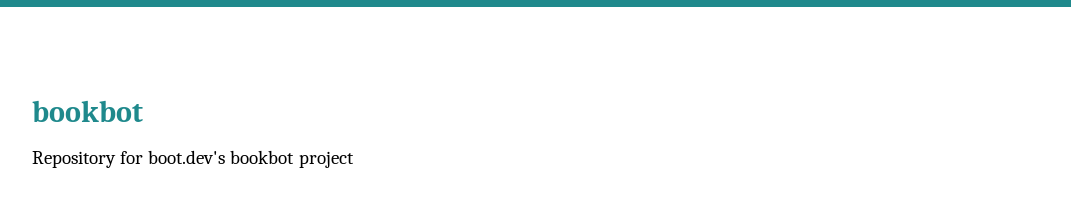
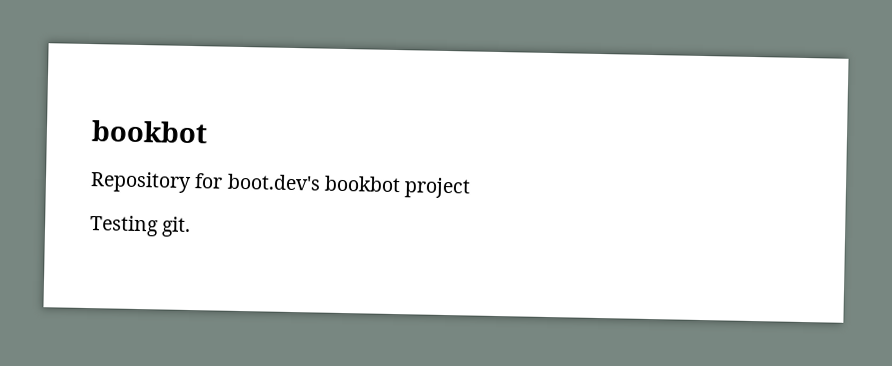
(354, 159) none -> [89,215,192,238] // Testing git.

